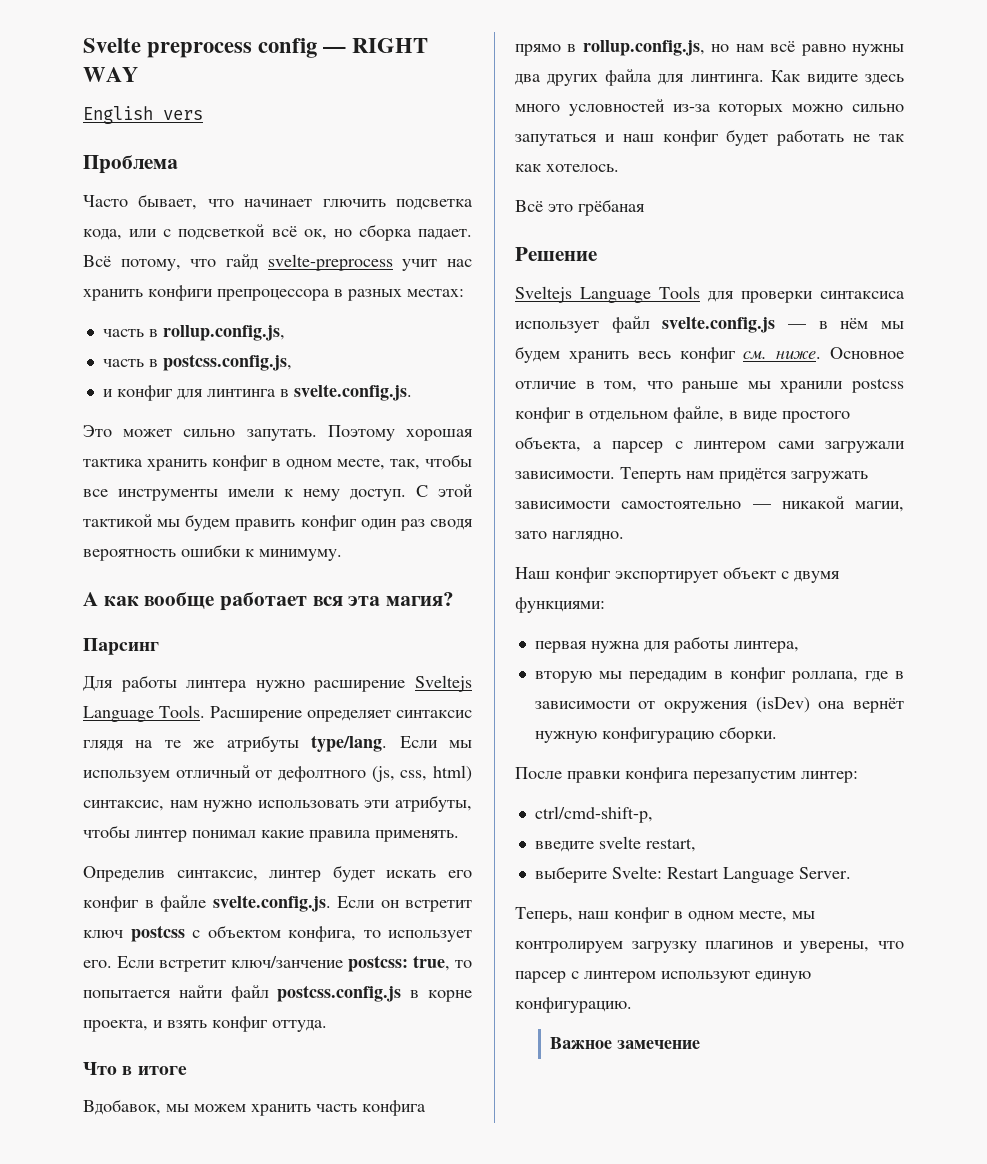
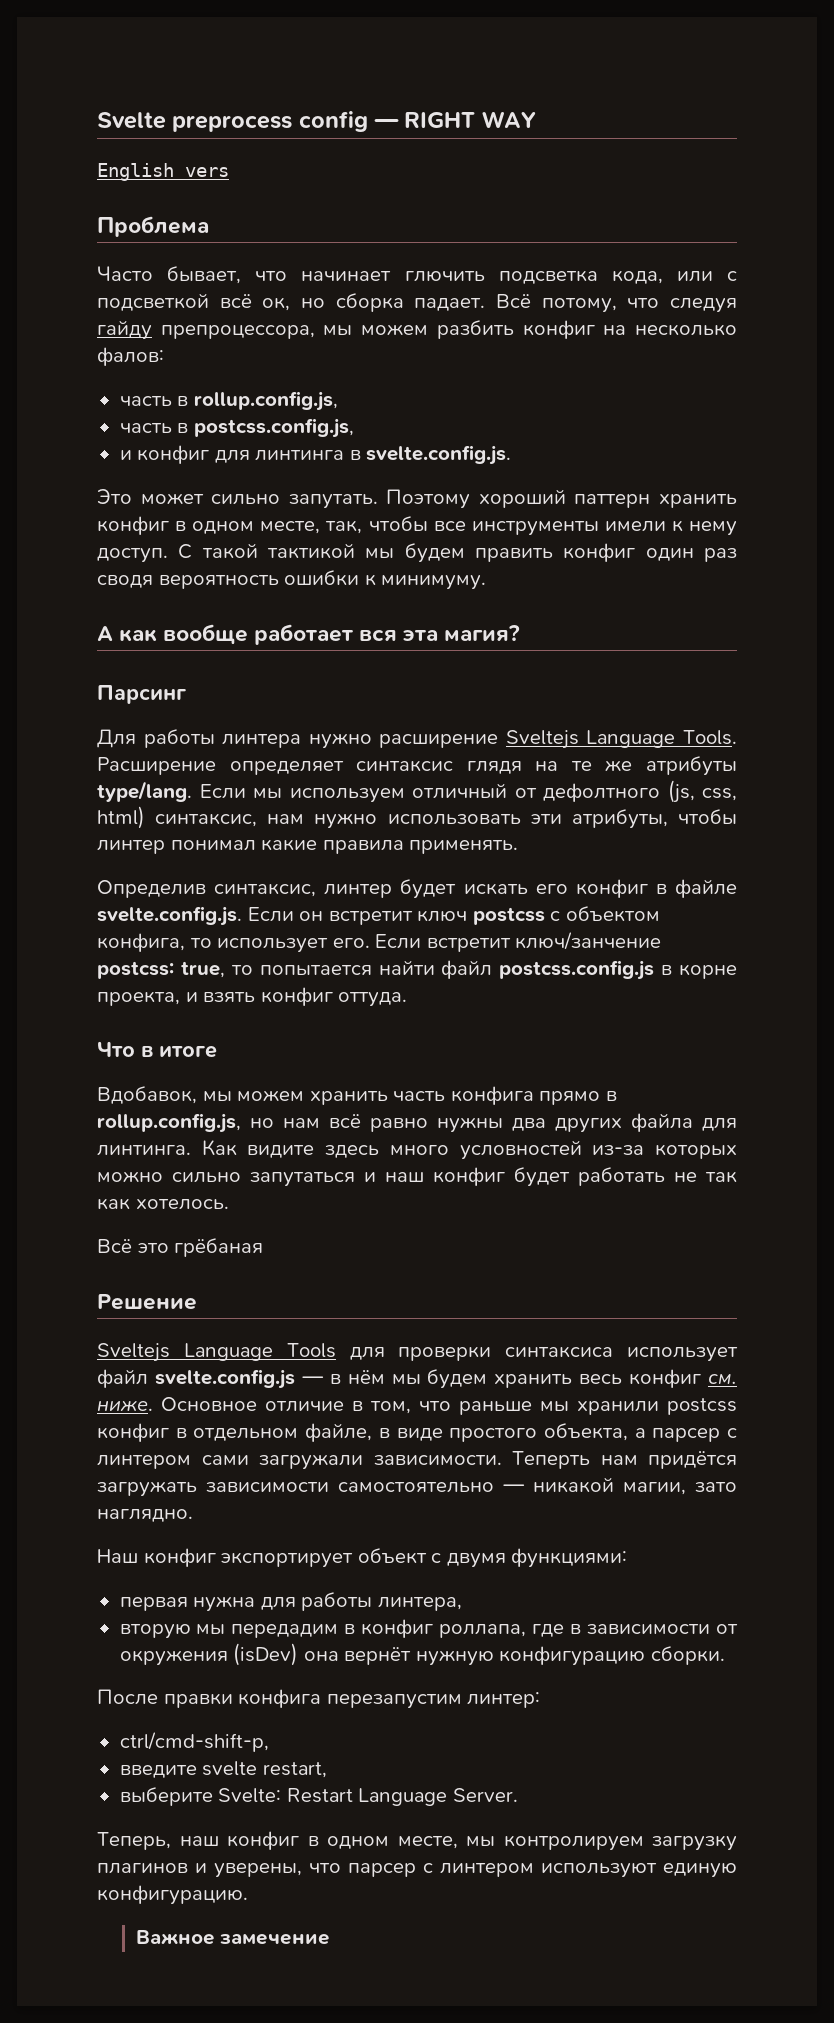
[226,254,472,271] [83,285,464,301] гайд svelte-preprocess учит нас хранить конфиги препроцессора в разных местах: -> [670,298,737,313] [97,320,737,340] [97,347,164,366] следуя гайду препроцессора, мы можем разбить конфиг на несколько фалов:
[405,429,473,441] [83,459,143,467] хорошая тактика -> [478,489,651,508] хороший паттерн
[438,484,473,497] этой -> [201,543,258,559] такой

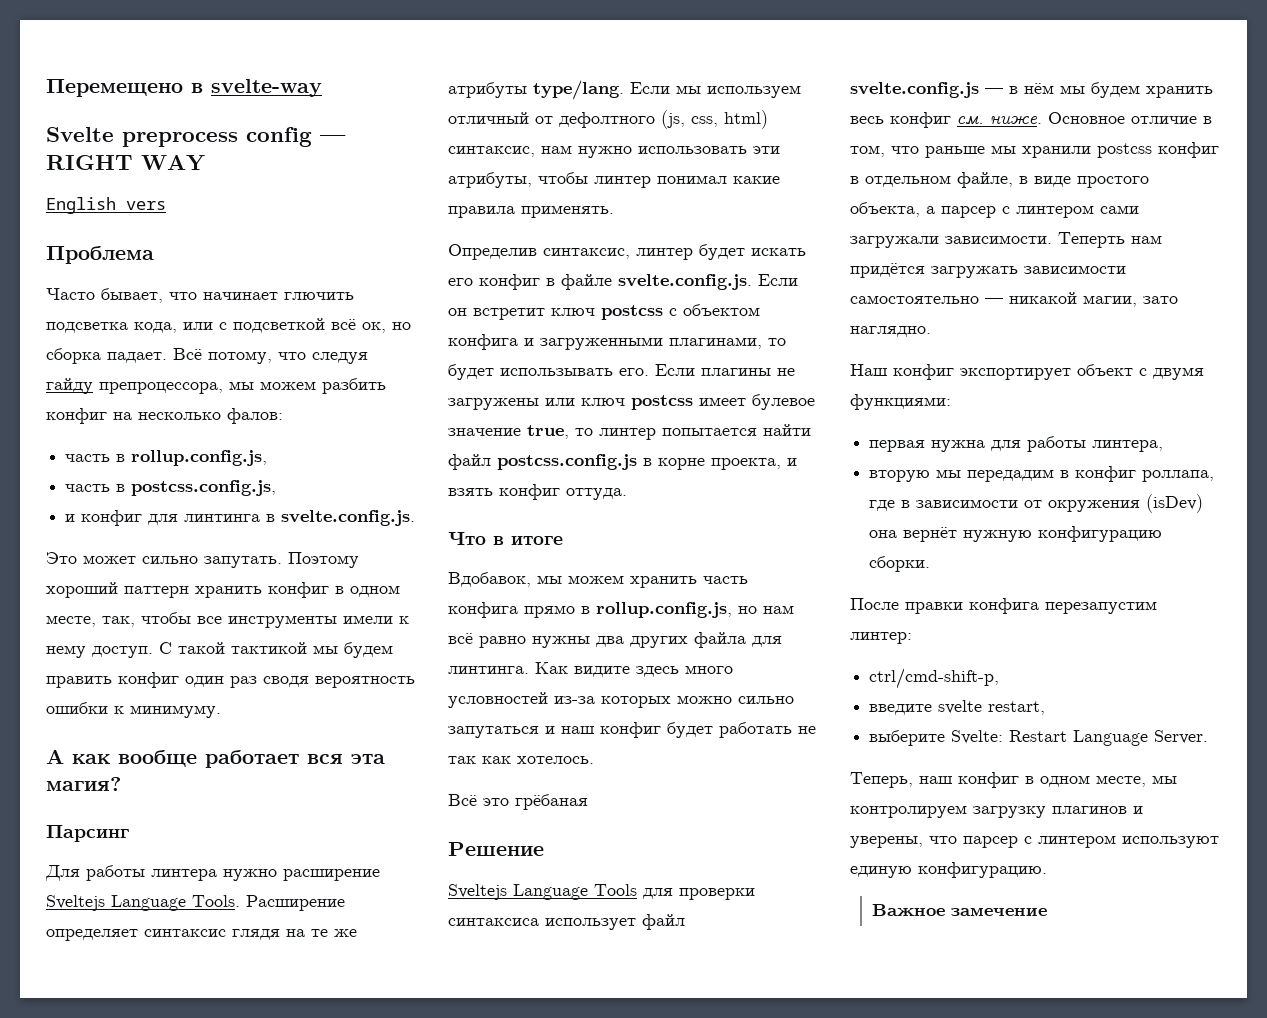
(97, 120) none -> [46,79,322,97] Перемещено в svelte-way //
[97,932,662,953] [97,961,174,979] конфига, то использует его. Если встретит ключ/занчение postcss: -> [448,334,786,350] [448,364,795,380] [448,394,815,410] [448,428,521,436] конфига и загруженными плагинами, то будет использывать его. Если плагины не загружены или ключ postcss имеет булевое значение
(253, 970) none -> [599,428,656,440] линтер

